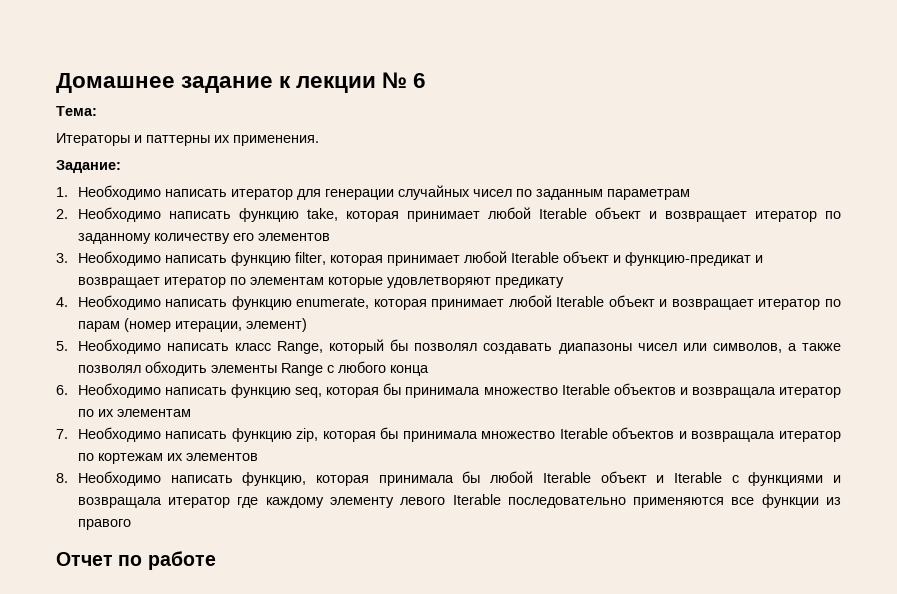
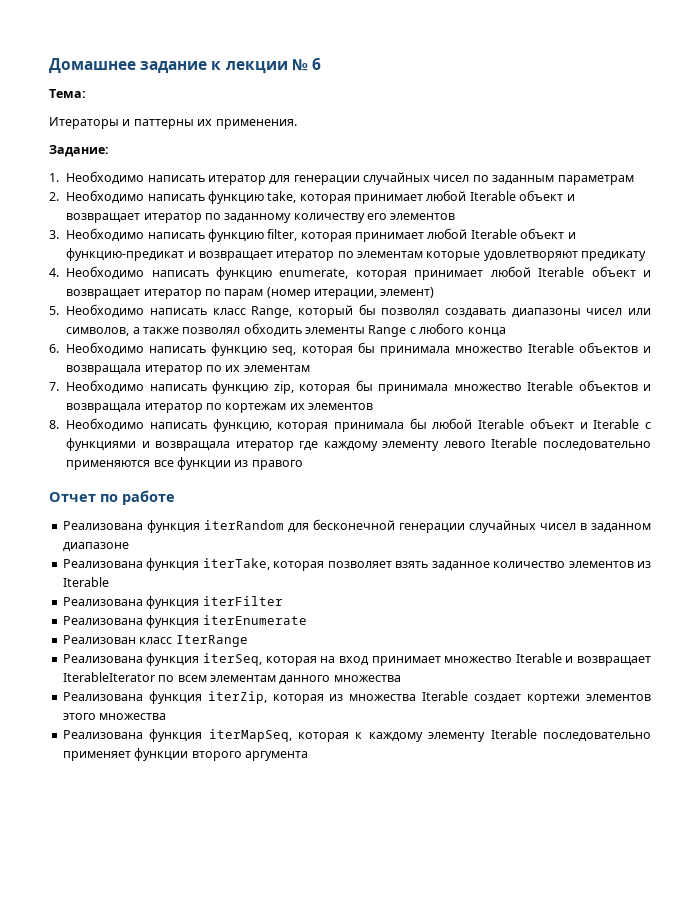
(216, 560) none -> [62,519,651,533] [62,542,129,552] [62,558,651,571] [62,577,109,587] [62,596,283,609] [62,615,307,628] [62,635,248,647] [62,653,651,666] [62,672,401,685] [62,691,652,704] [62,713,167,720] [62,729,651,742] [62,748,308,761] // Реализована функция iterRandom для бесконечной генерации случайных чисел в заданном диапазоне // Реализована функция iterTake, которая позволяет взять заданное количество элементов из Iterable // Реализована функция iterFilter // Реализована функция iterEnumerate // Реализован класс IterRange // Реализована функция iterSeq, которая на вход принимает множество Iterable и возвращает IterableIterator по всем элементам данного множества // Реализована функция iterZip, которая из множества Iterable создает кортежи элементов этого множества // Реализована функция iterMapSeq, которая к каждому элементу Iterable последовательно применяет функции второго аргумента

